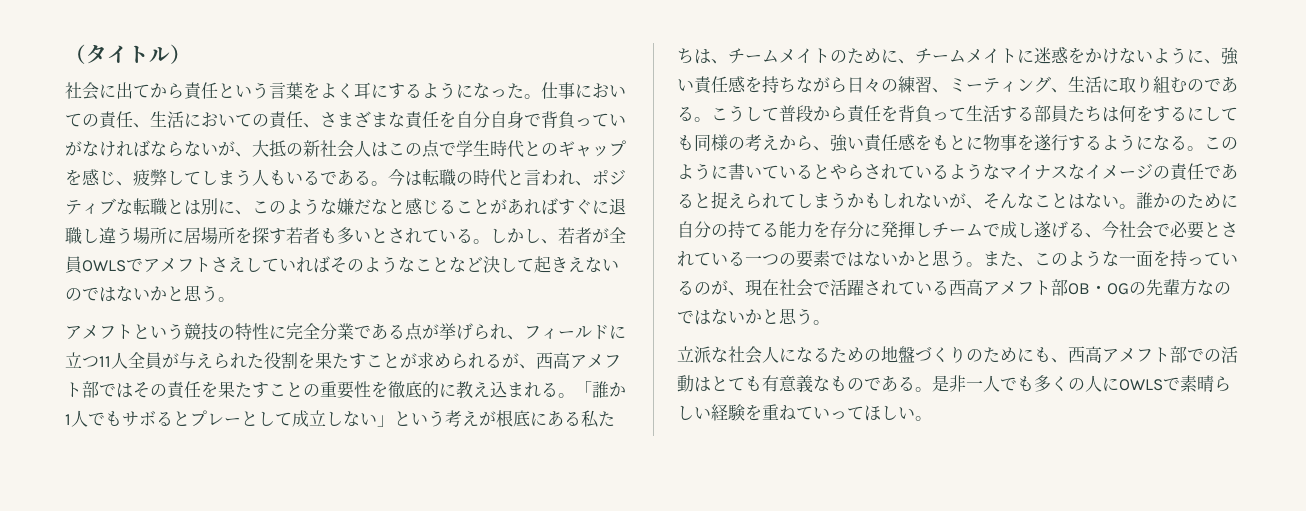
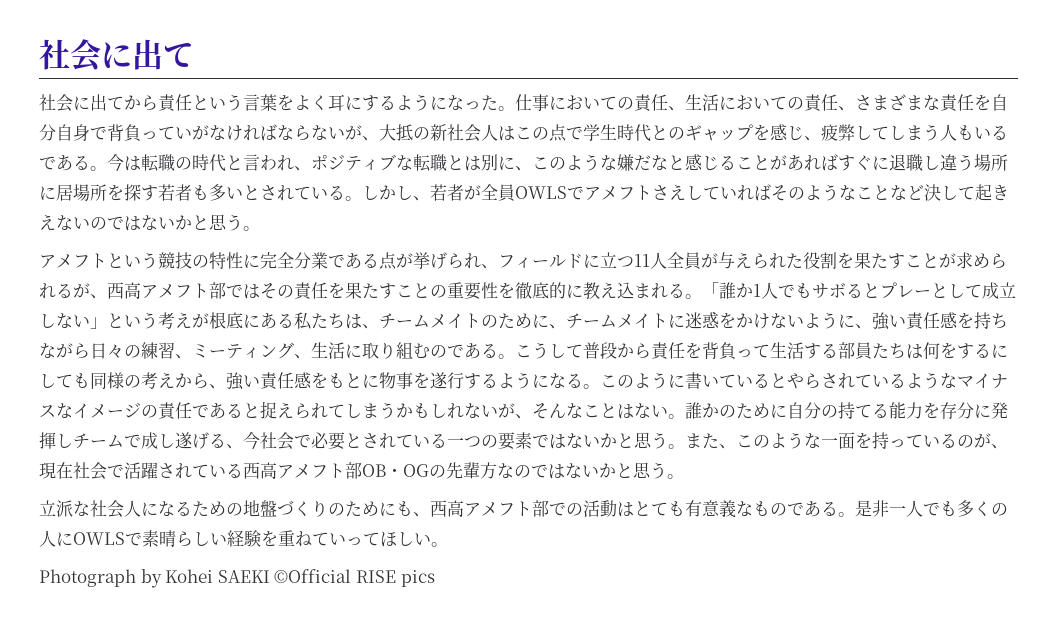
[65,44,191,64] （タイトル） -> [39,39,194,72] 社会に出て
(932, 418) none -> [39,569,435,588] // Photograph by Kohei SAEKI ©Official RISE pics

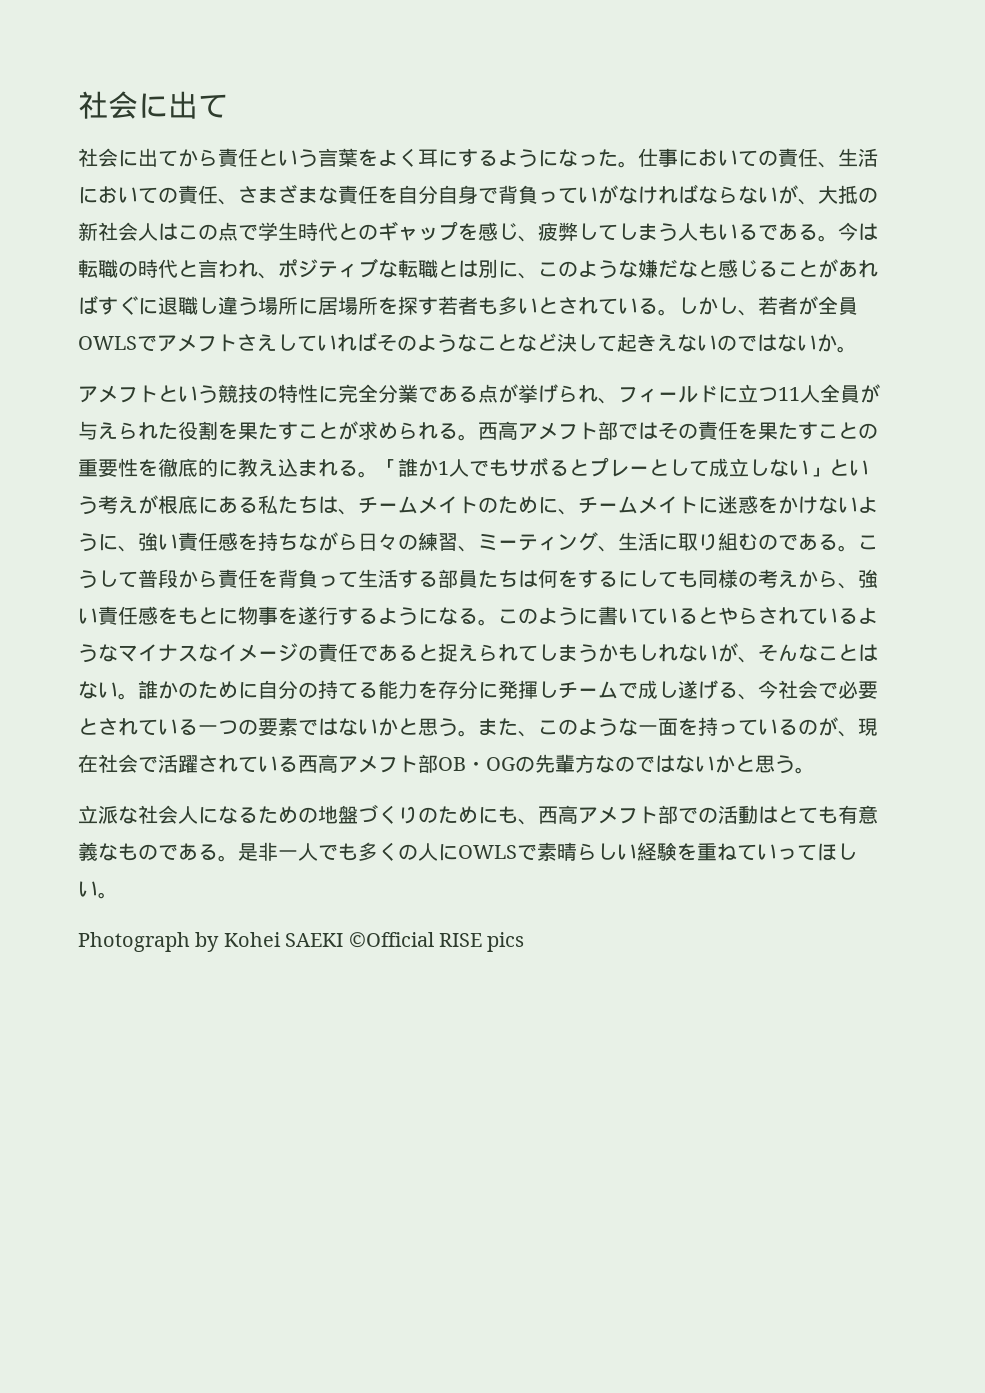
[192,214,243,231] と思う -> (837, 343) none
[73,283,107,299] が、 -> [458,434,478,441] 。

